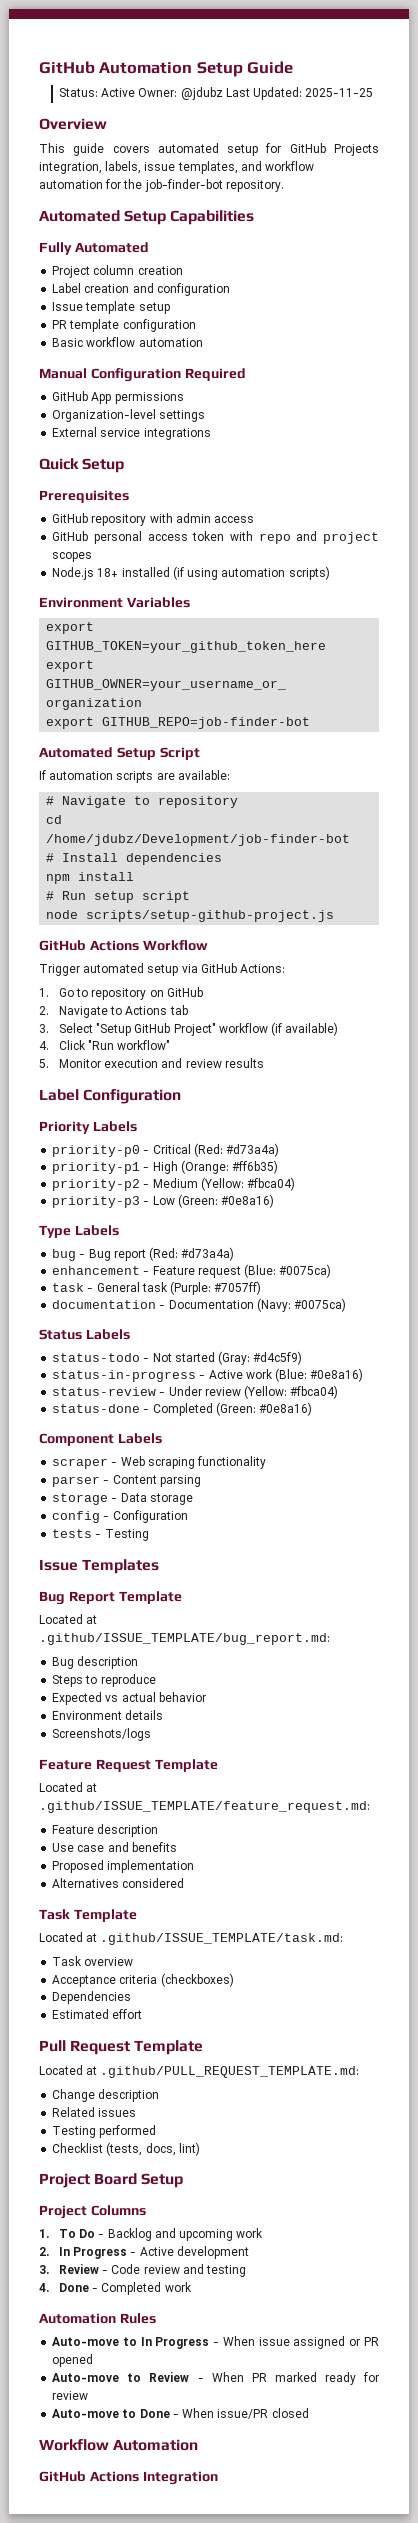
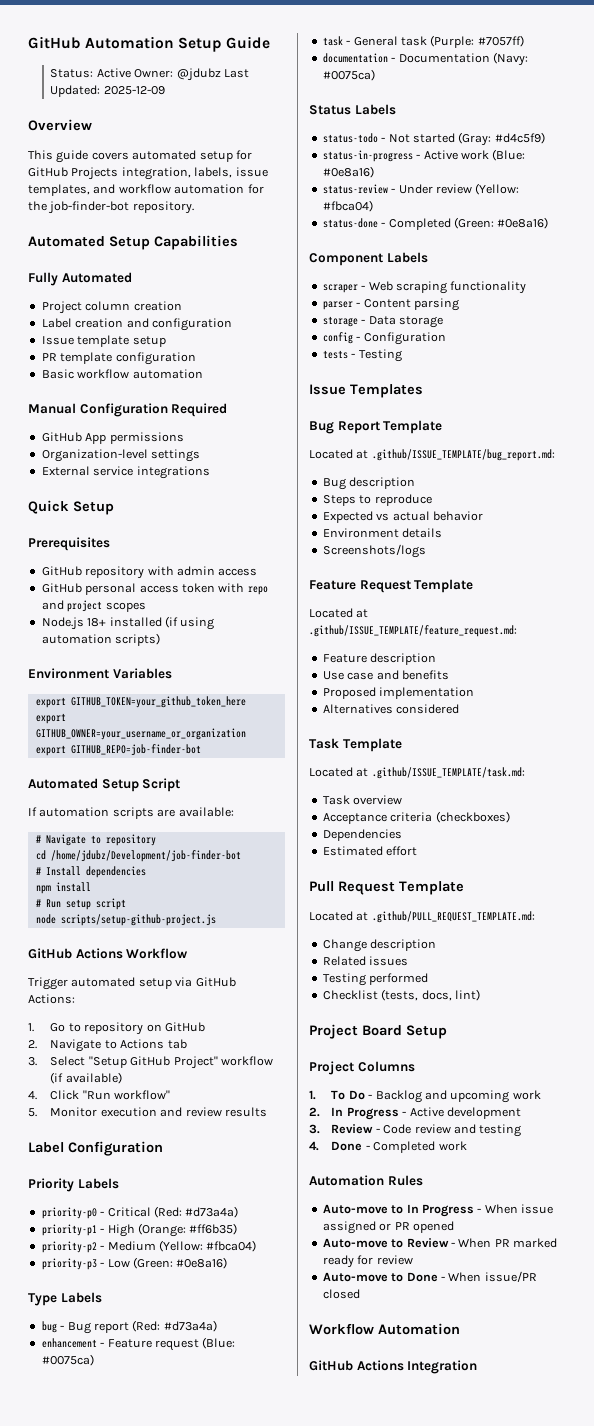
[305,88,374,97] 2025-11-25 -> [103,86,165,95] 2025-12-09

